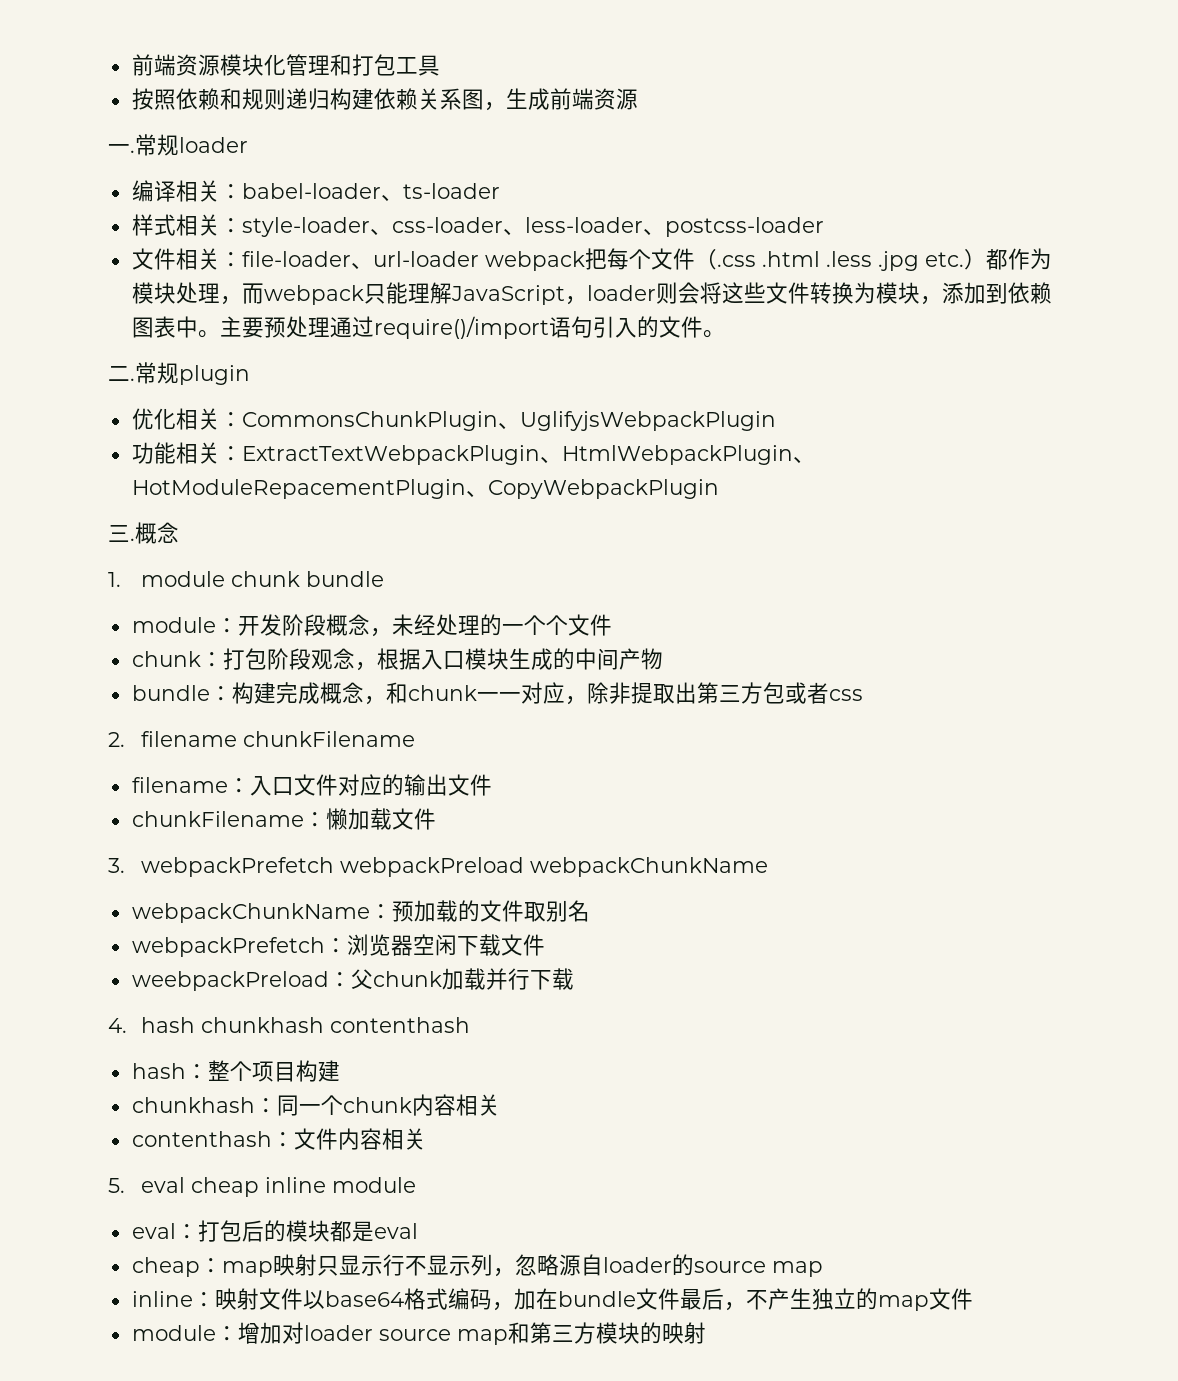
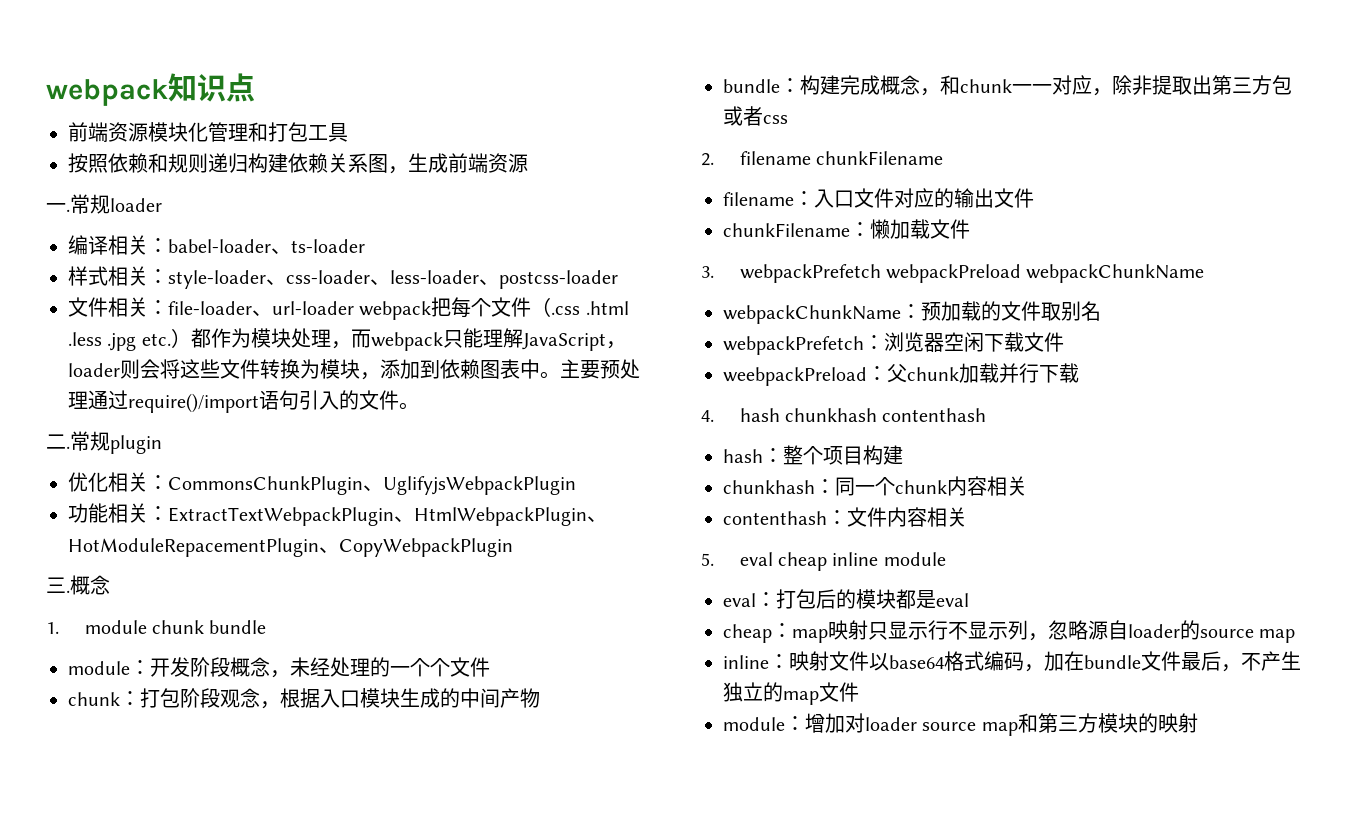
(131, 65) none -> [46,73,255,106] webpack知识点 //

